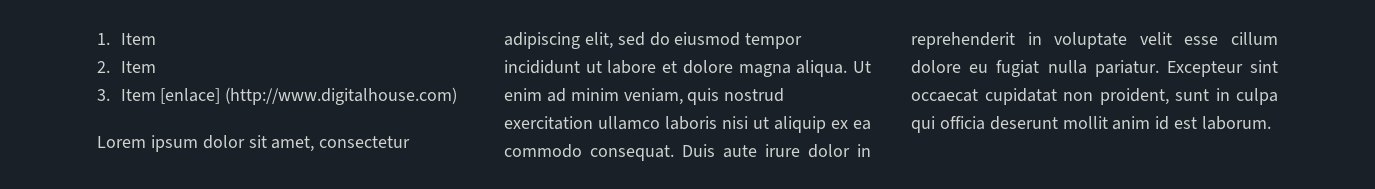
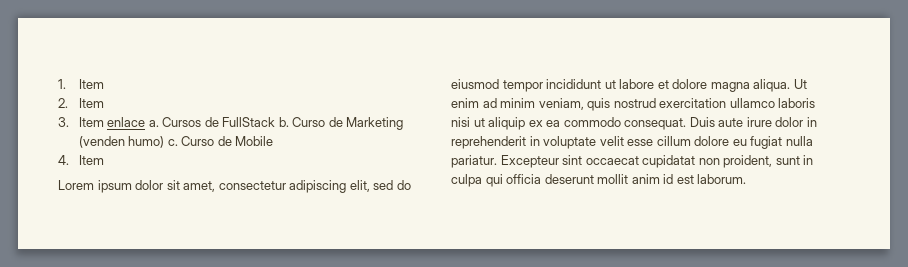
[160,87,458,105] [enlace] (http://www.digitalhouse.com) -> [107,117,404,130] [78,136,274,148] [58,155,104,165] enlace a. Cursos de FullStack b. Curso de Marketing (venden humo) c. Curso de Mobile // 4. Item

